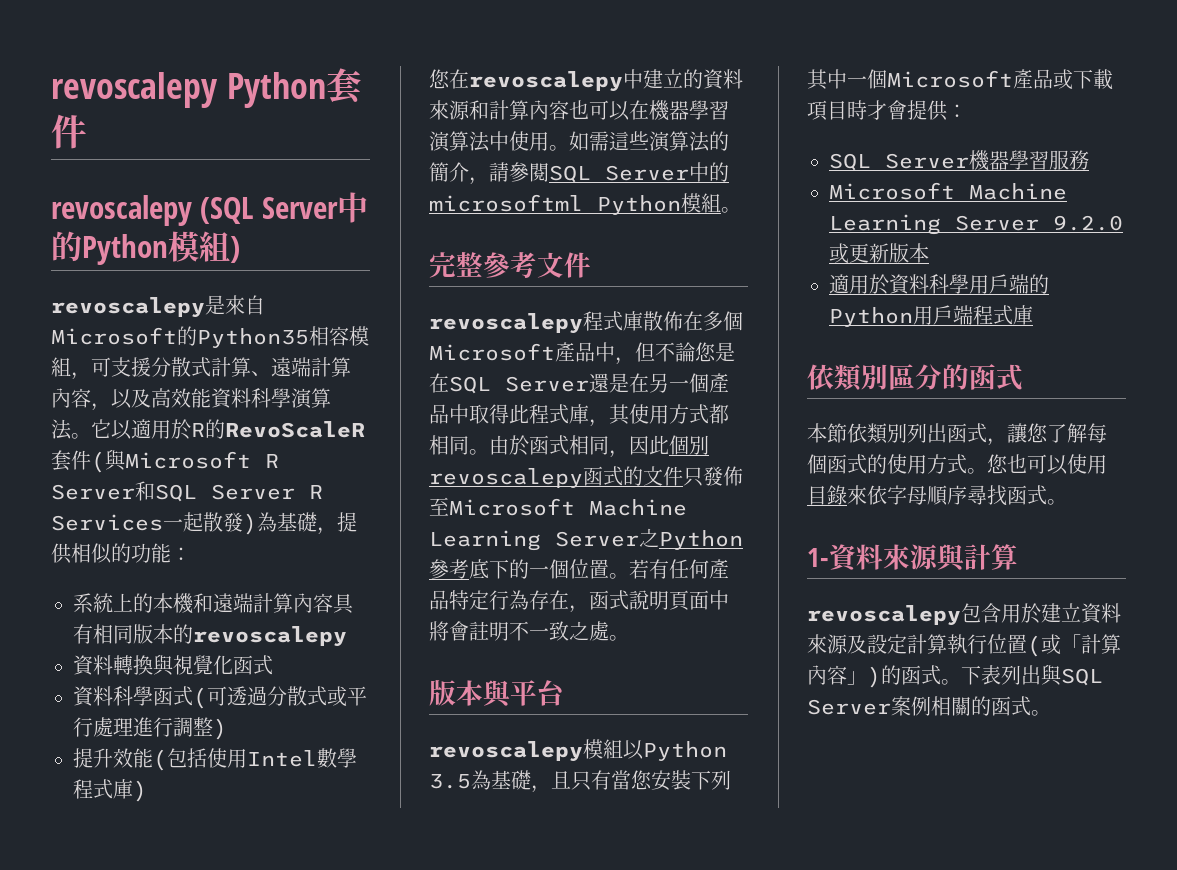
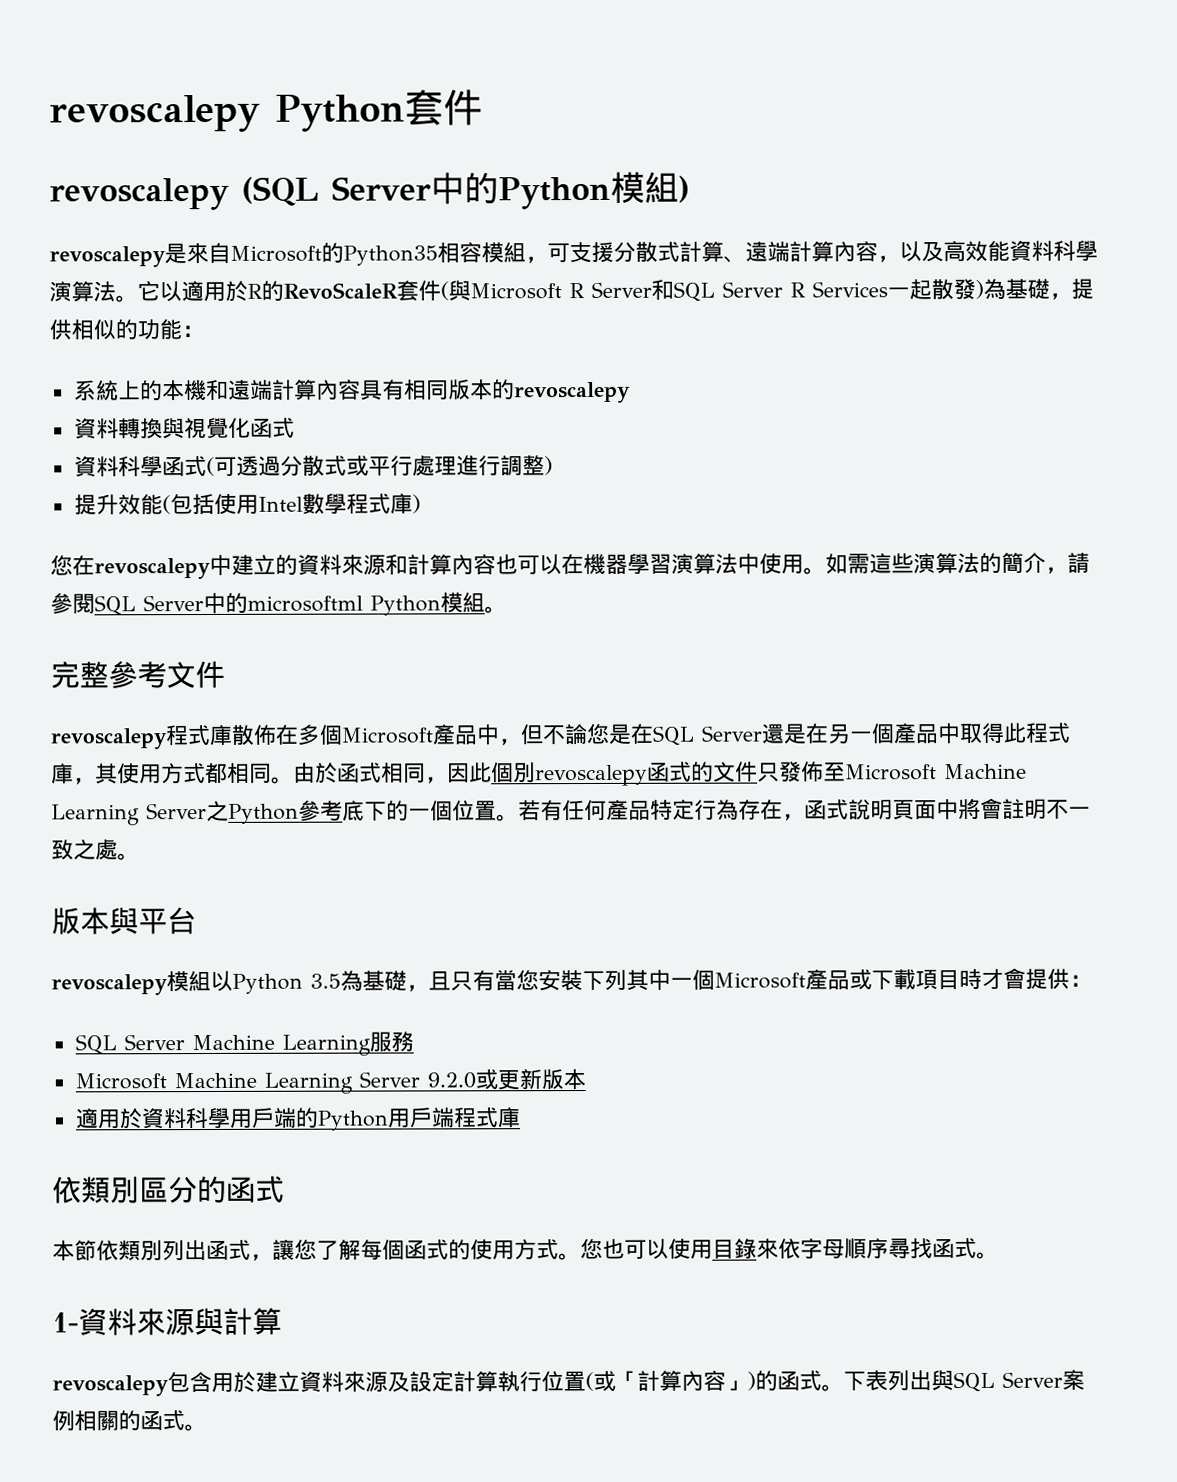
[969,150,1049,171] 機器學習 -> [191,1034,371,1056] Machine Learning

